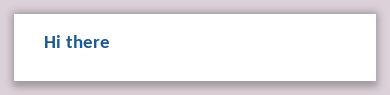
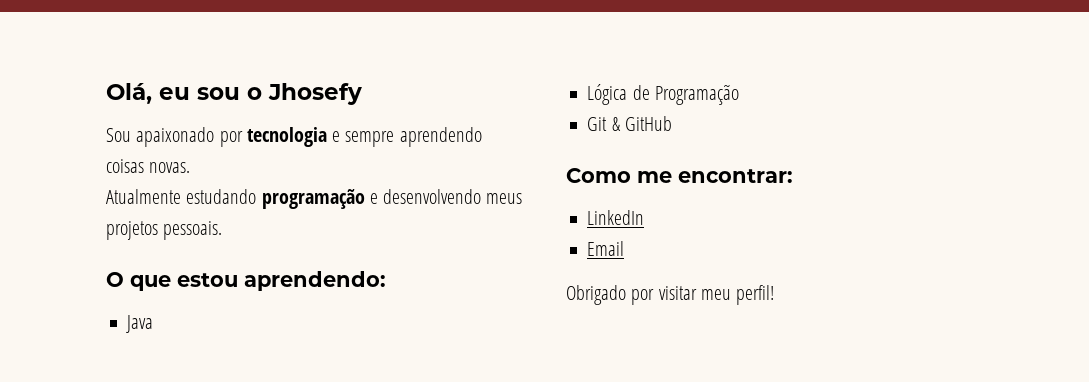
[44,35,110,48] Hi there -> [106,83,362,105] [106,127,482,147] [106,159,191,173] [106,189,523,209] [106,221,223,240] [106,271,386,291] [126,315,154,333] [587,84,739,105] [587,116,672,131] [566,168,793,183] [587,210,645,225] [587,241,625,256] [566,285,775,305] Olá, eu sou o Jhosefy // Sou apaixonado por tecnologia e sempre aprendendo coisas novas. // Atualmente estudando programação e desenvolvendo meus projetos pessoais. // O que estou aprendendo: // Java // Lógica de Programação // Git & GitHub // Como me encontrar: // LinkedIn // Email // Obrigado por visitar meu perfil!

